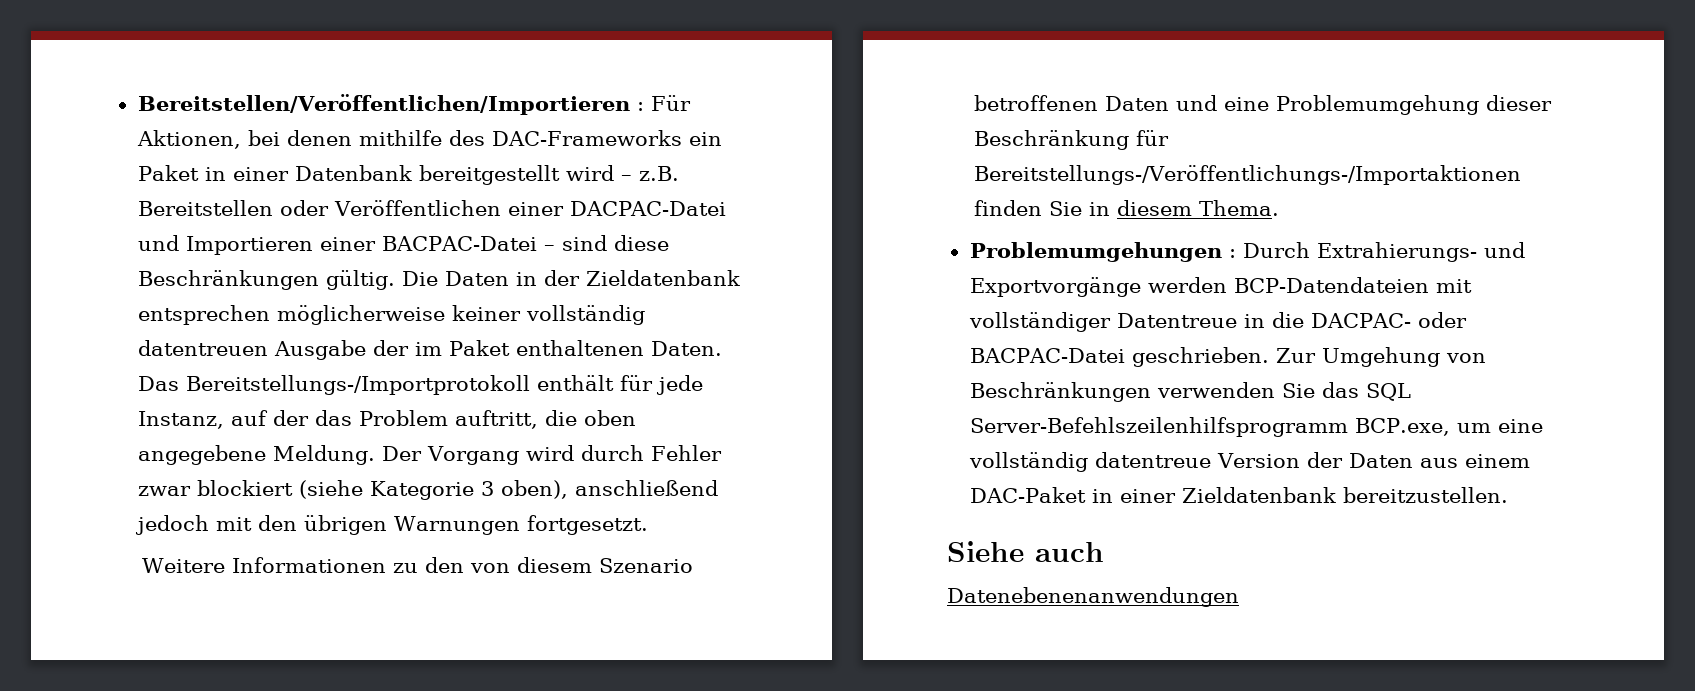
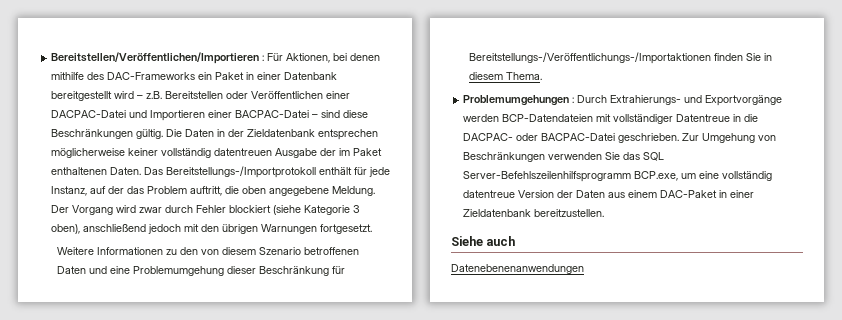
(574, 453) none -> [139,207,163,213] zwar
[137,486,191,496] zwar -> (227, 209) none

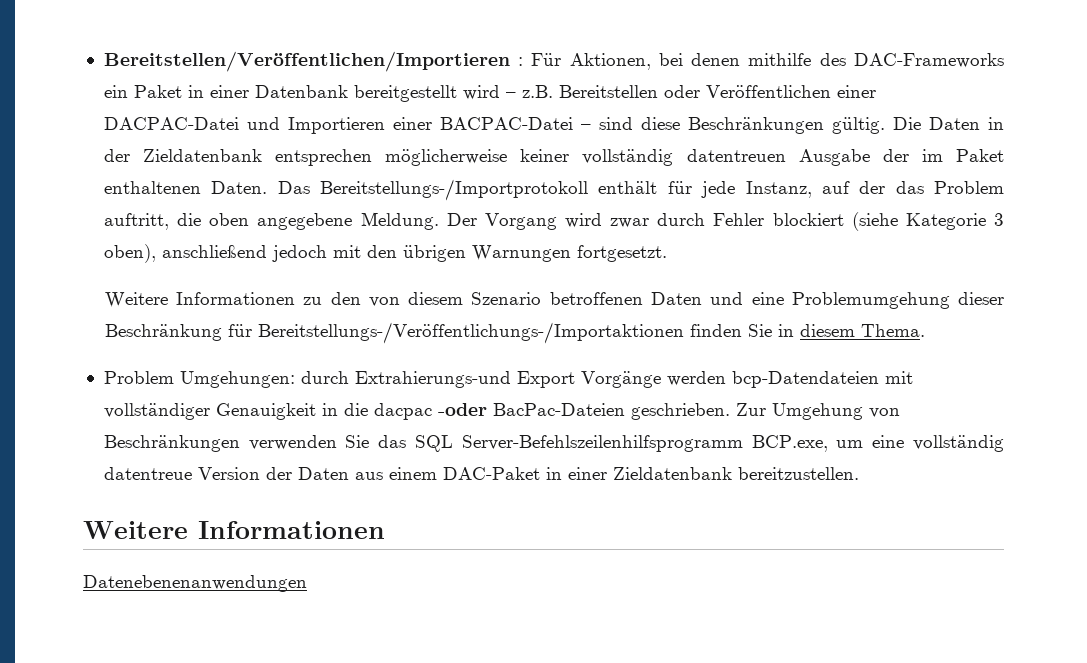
[463,95,783,106] [463,114,594,122] Problemumgehungen : Durch Extrahierungs- und Exportvorgänge werden BCP-Datendateien -> [103,371,879,388] Problem Umgehungen: durch Extrahierungs-und Export Vorgänge werden bcp-Datendateien
[676,114,731,122] Datentreue -> [215,403,316,420] Genauigkeit
[463,133,616,141] DACPAC- oder BACPAC-Datei -> [373,403,625,420] dacpac -oder BacPac-Dateien
[451,236,516,246] Siehe auch -> [83,521,385,539] Weitere Informationen

